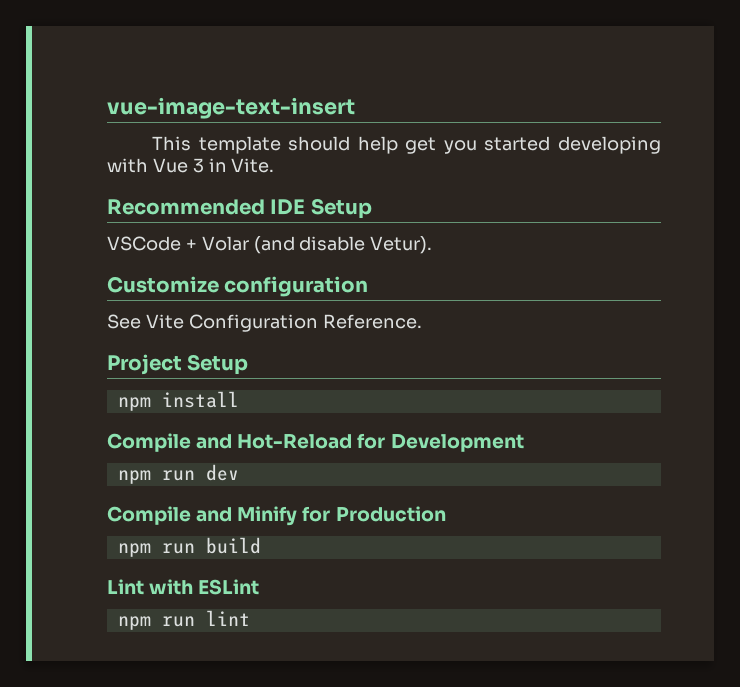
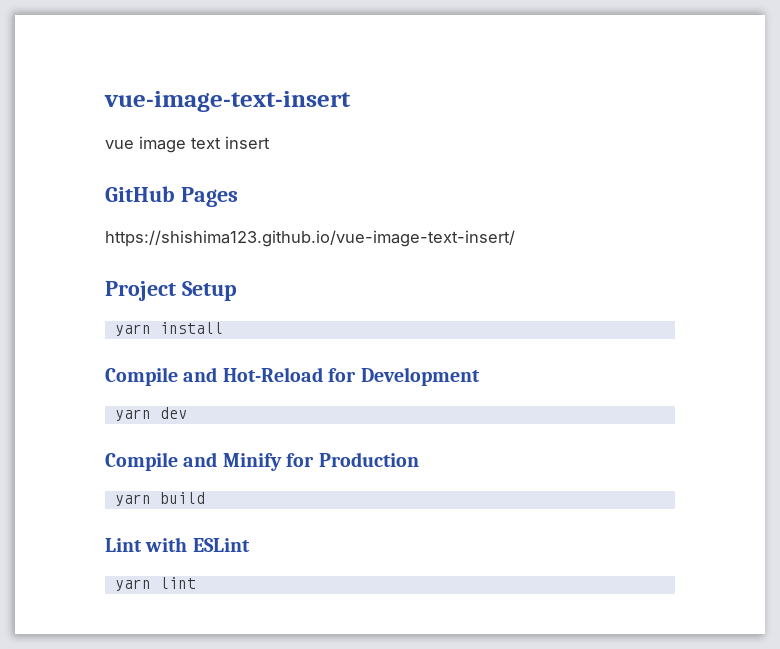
[152,136,662,154] [107,158,275,173] [107,198,372,219] [107,236,433,254] [107,276,369,297] [107,314,422,332] This template should help get you started developing with Vue 3 in Vite. // Recommended IDE Setup // VSCode + Volar (and disable Vetur). // Customize configuration // See Vite Configuration Reference. -> [105,136,270,153] [105,186,238,207] [105,230,515,247] vue image text insert // GitHub Pages // https://shishima123.github.io/vue-image-text-insert/
[117,397,151,411] npm -> [114,324,151,336] yarn
[117,470,195,484] npm run -> [114,409,151,421] yarn
[117,543,195,557] npm run -> [114,494,151,506] yarn
[117,616,195,630] npm run -> [114,579,151,591] yarn

